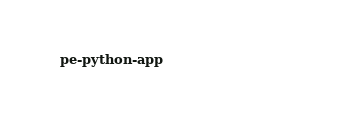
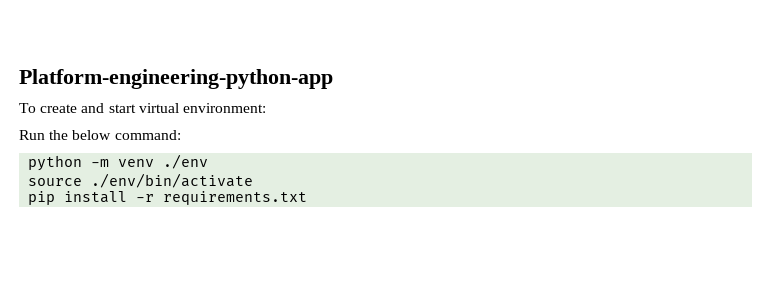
[60,54,163,67] pe-python-app -> [19,69,333,89] [19,103,266,113] [19,130,181,140] [28,154,209,171] [28,173,254,188] [28,191,308,205] Platform-engineering-python-app // To create and start virtual environment: // Run the below command: // python -m venv ./env // source ./env/bin/activate // pip install -r requirements.txt

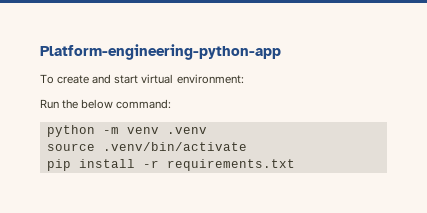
[163,154,209,169] ./env -> [166,127,207,134] .venv
[91,173,254,188] ./env/bin/activate -> [102,142,247,151] .venv/bin/activate

